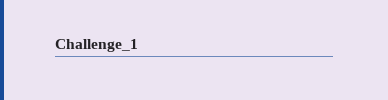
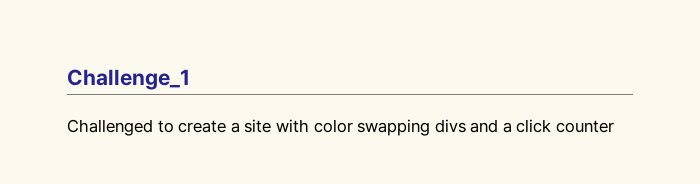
(138, 45) none -> [67,119,615,136] // Challenged to create a site with color swapping divs and a click counter

